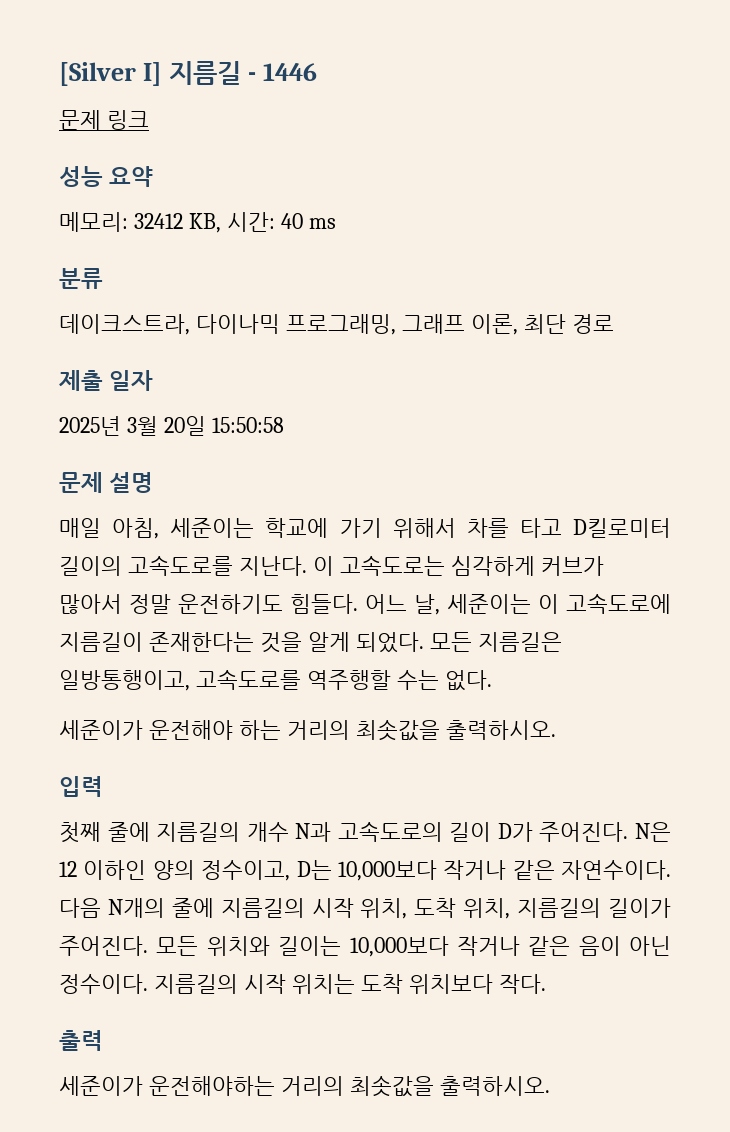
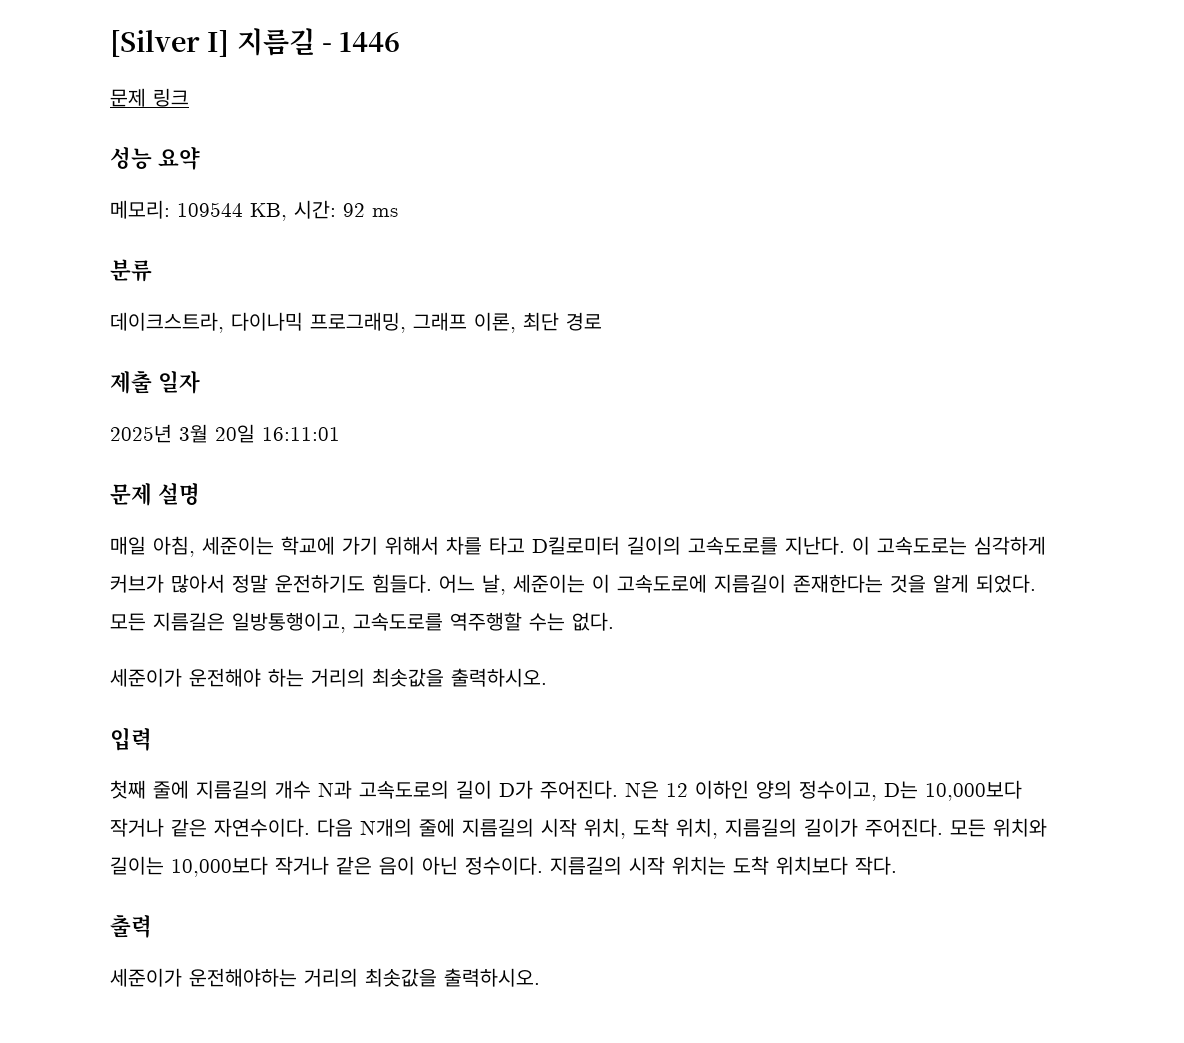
[133,213,183,229] 32412 -> [177,202,243,217] 109544
[280,213,303,229] 40 -> [343,203,365,217] 92
[211,417,284,433] 15:50:58 -> [262,427,340,441] 16:11:01

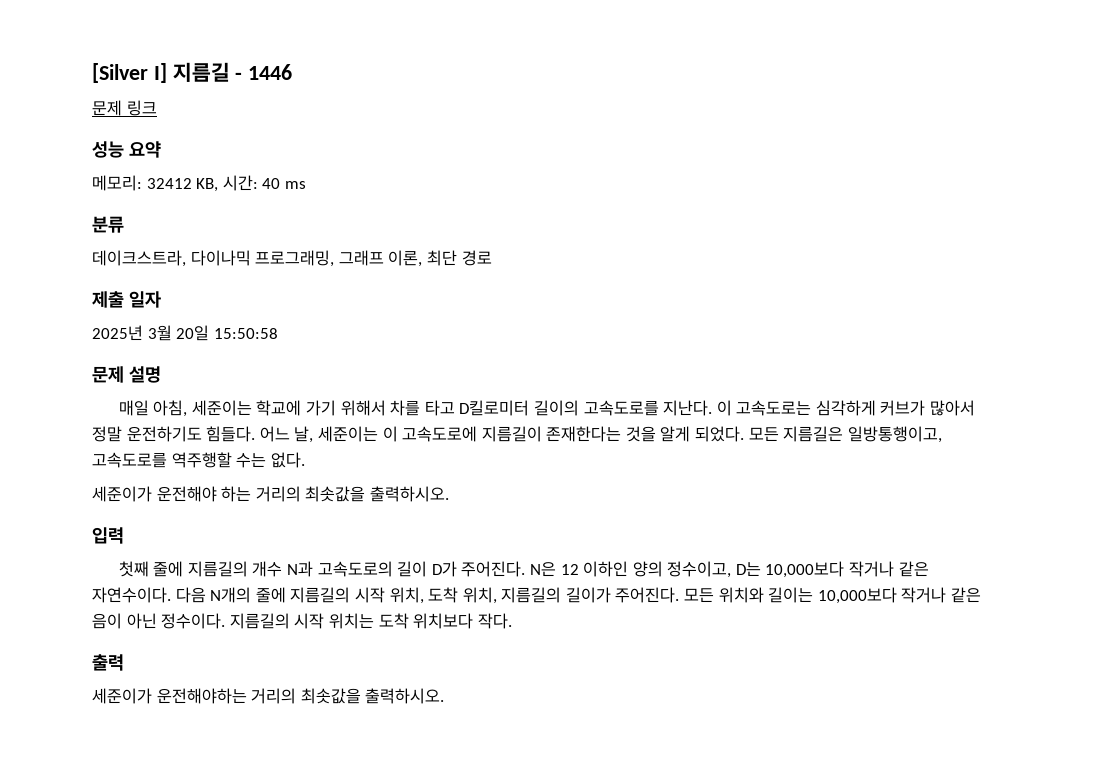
[177,202,243,217] 109544 -> [146,178,192,189] 32412
[343,203,365,217] 92 -> [262,178,281,189] 40
[262,427,340,441] 16:11:01 -> [213,328,278,339] 15:50:58

